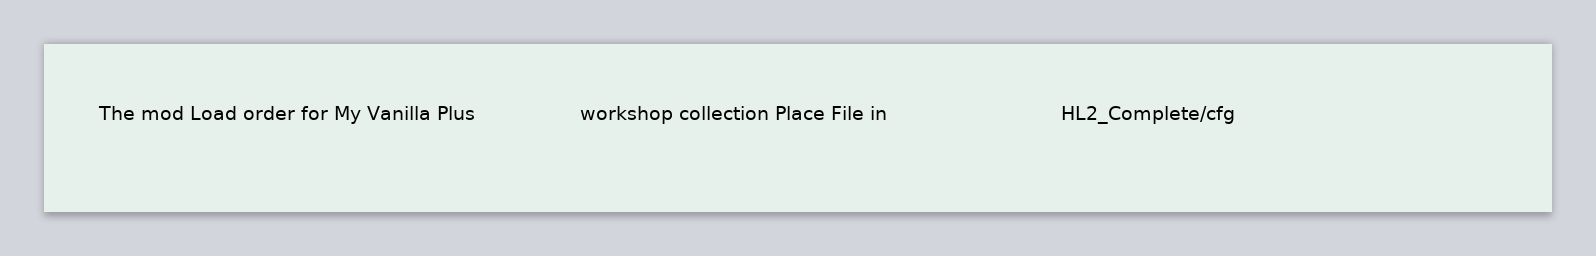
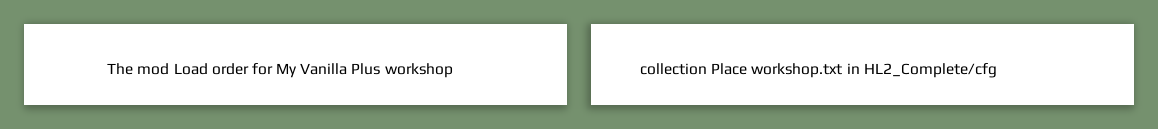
[831,106,864,120] File -> [751,63,843,78] workshop.txt

